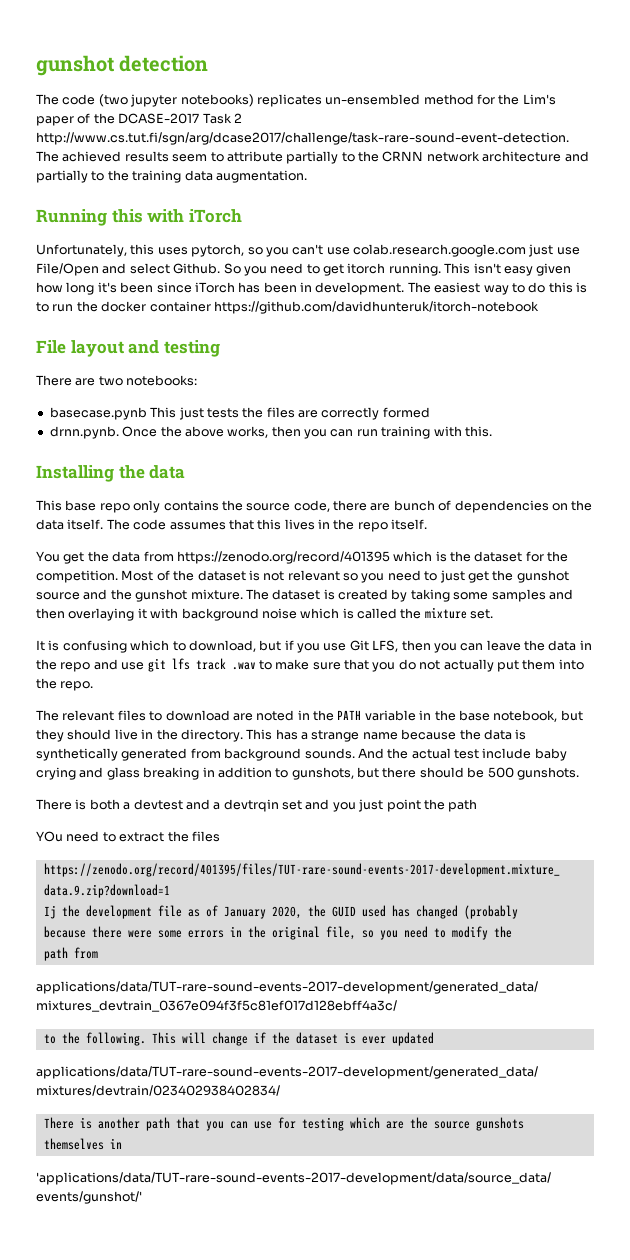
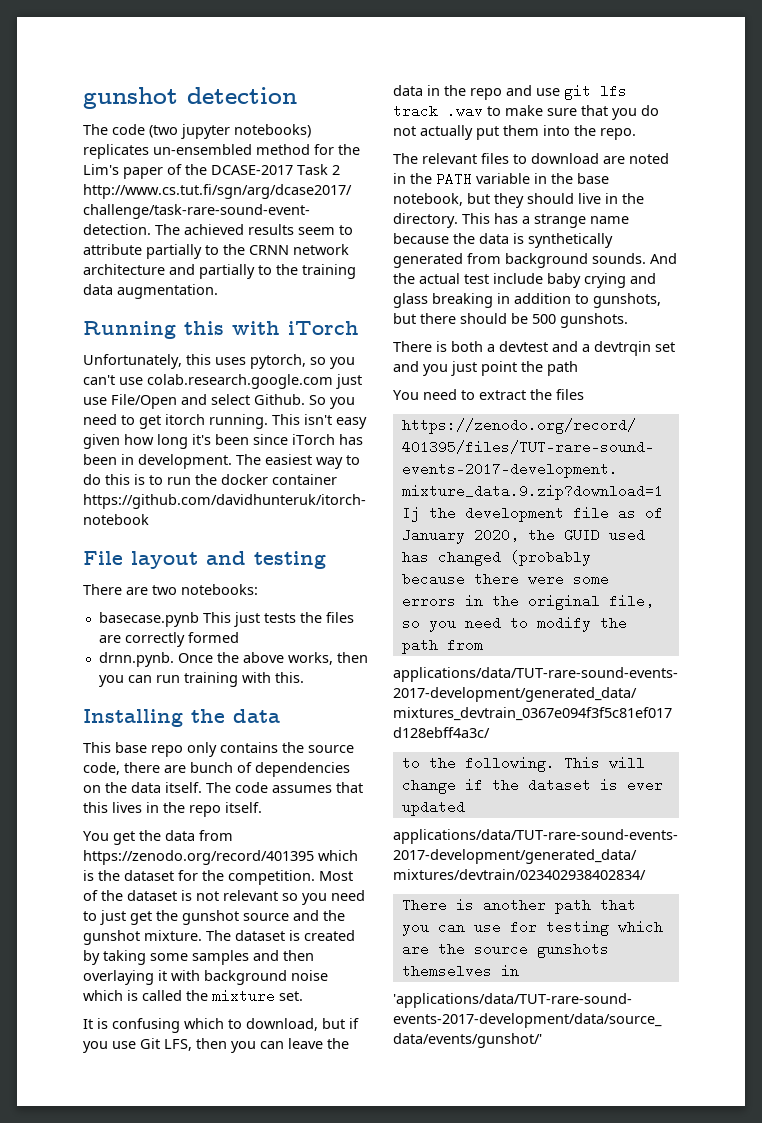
[36,831,63,842] YOu -> [393,390,419,400] You

